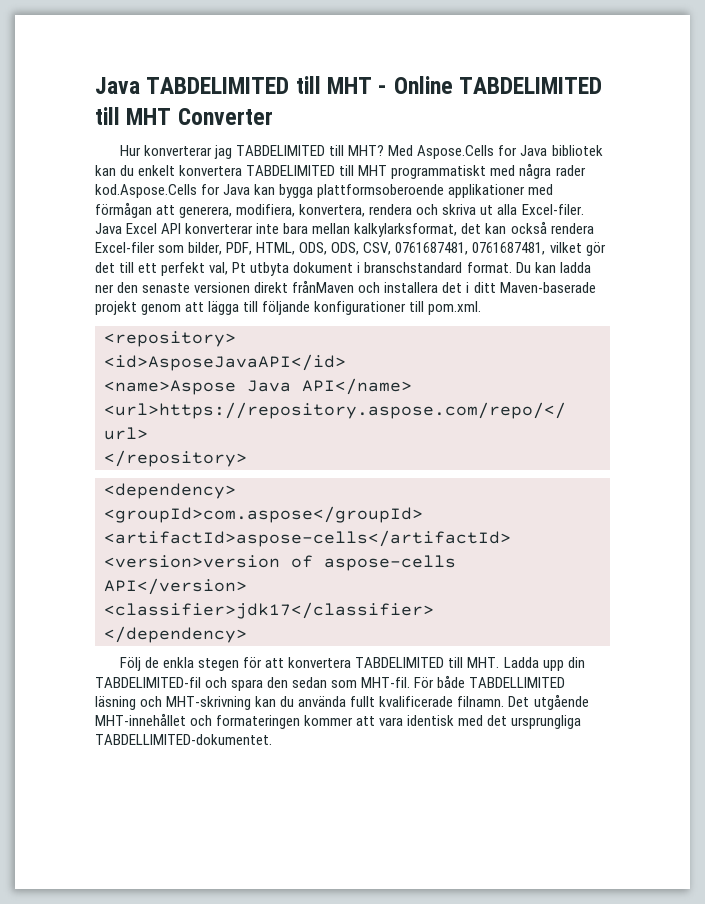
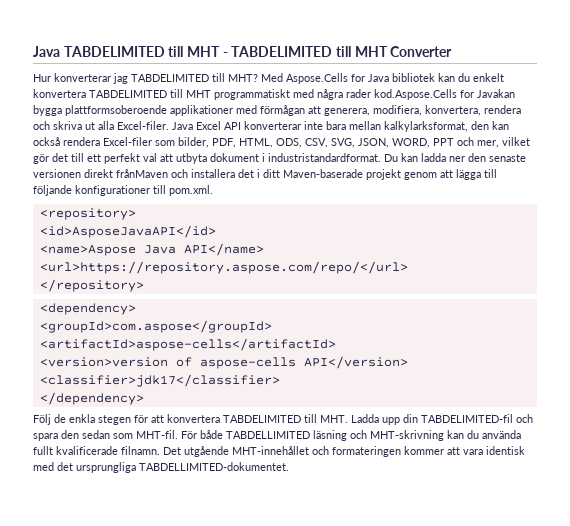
[393,76,453,94] Online -> (228, 54) none
[223,184,276,195] Java kan -> [477,89,515,98] Javakan
[461,223,482,234] det -> [471,121,489,130] den
[331,242,546,255] ODS, CSV, 0761687481, 0761687481, -> [305,137,499,148] CSV, SVG, JSON, WORD, PPT och mer,
[209,262,247,275] val, Pt -> [143,153,173,162] val att
[364,262,512,273] branschstandard format. -> [268,153,381,162] industristandardformat.

